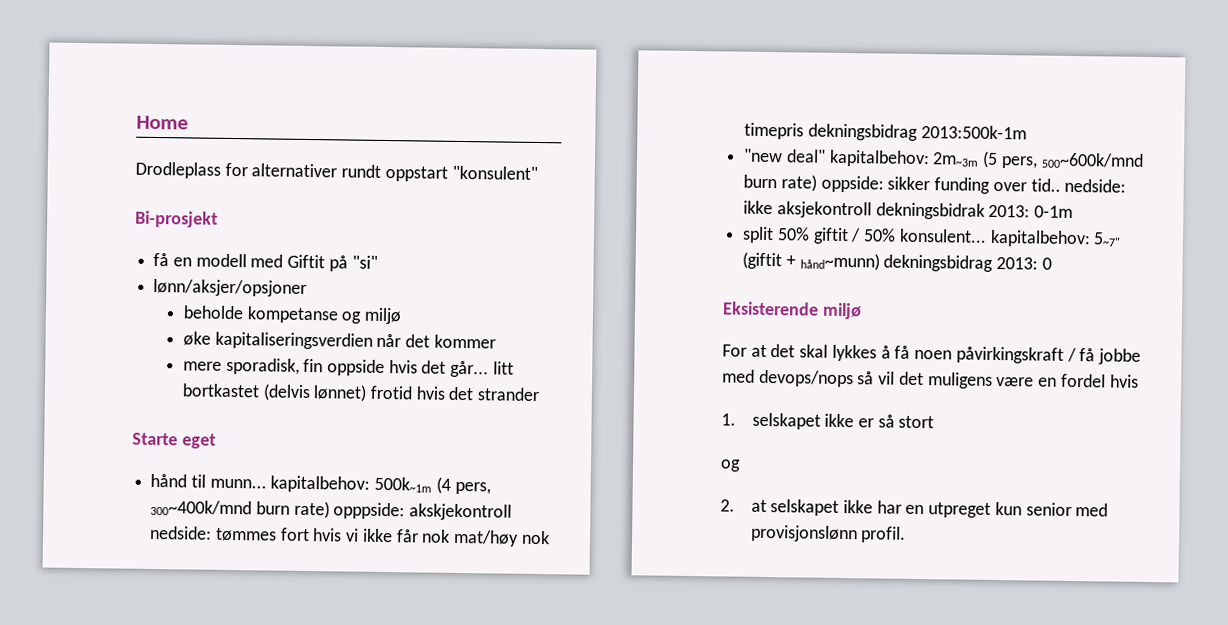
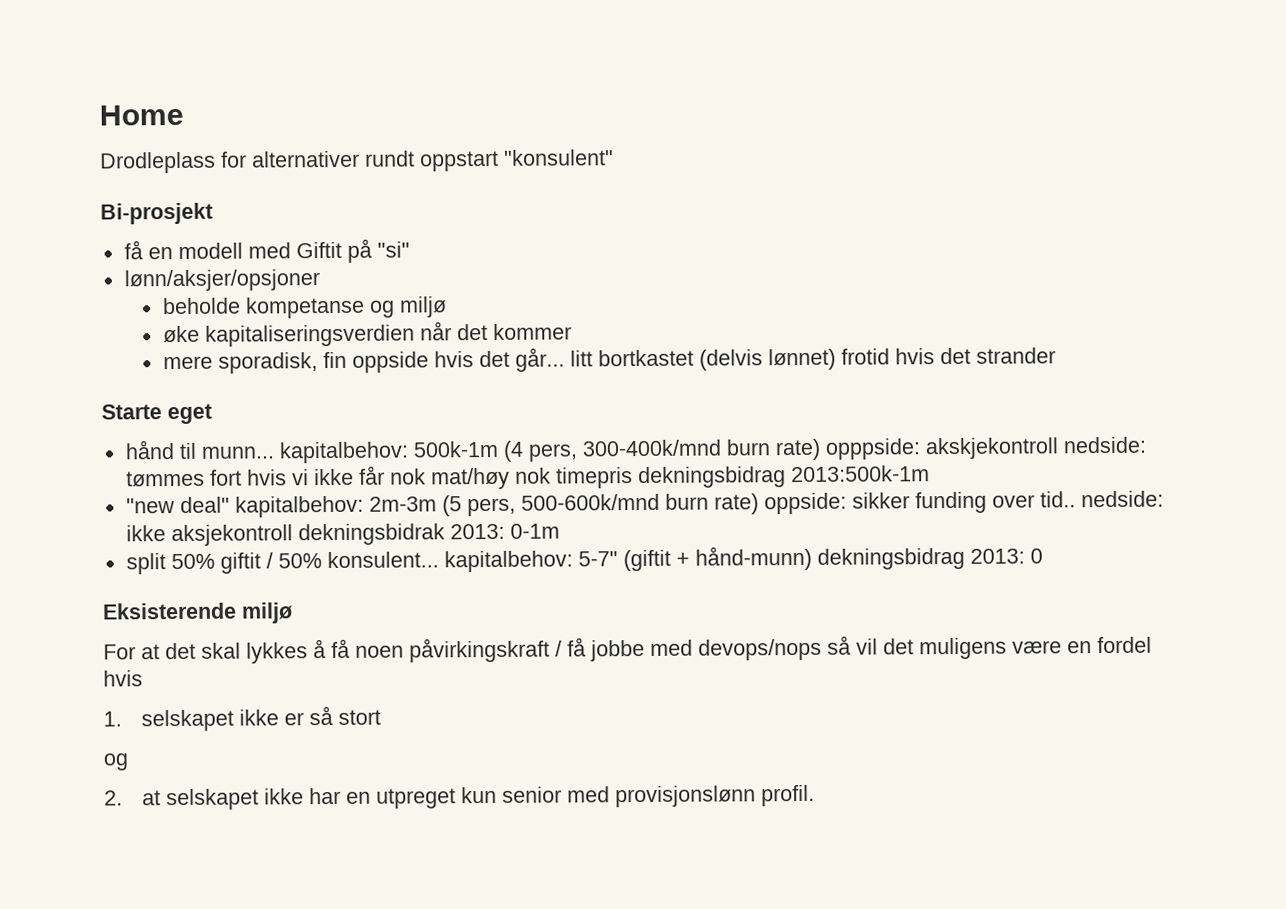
[374,476,433,493] 500k~1m -> [412,440,499,458] 500k-1m
[150,499,253,517] 300~400k/mnd -> [581,439,722,457] 300-400k/mnd
[932,152,980,167] 2m~3m -> [368,496,437,512] 2m-3m
[1040,152,1144,169] 500~600k/mnd -> [520,493,660,511] 500-600k/mnd
[1093,232,1122,247] 5~7" -> [577,551,618,567] 5-7"
[799,252,880,271] hånd~munn) -> [694,545,812,571] hånd-munn)

